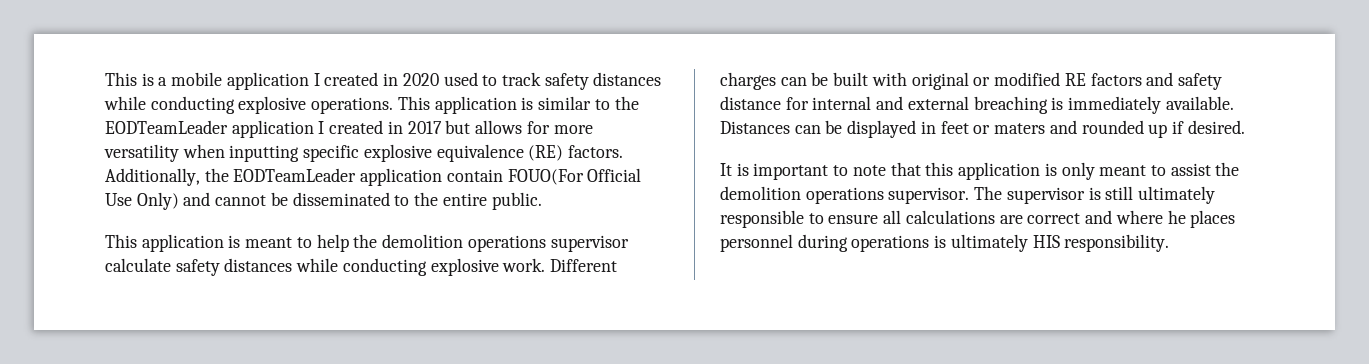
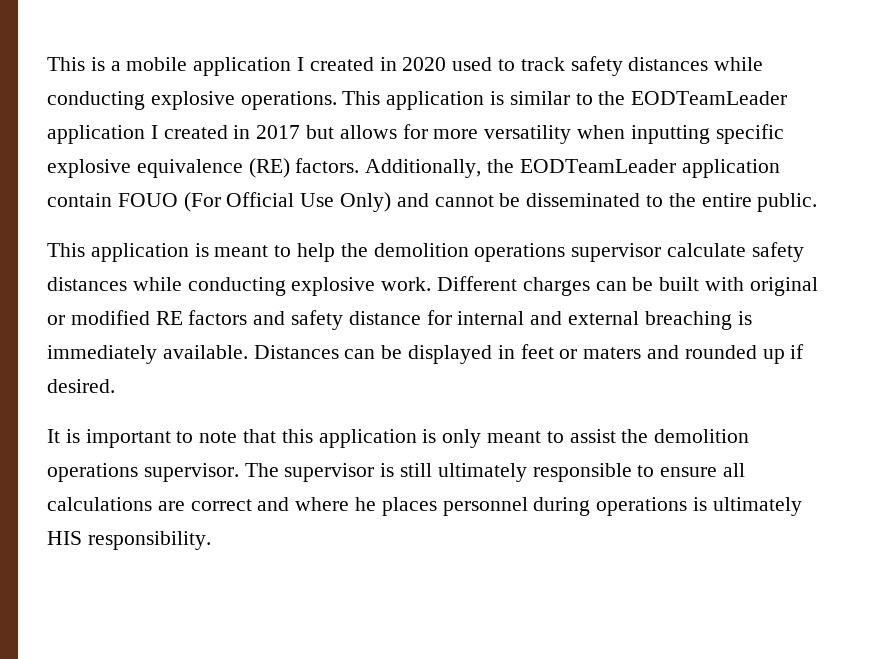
[507,169,584,185] FOUO(For -> [117,192,221,212] FOUO (For

